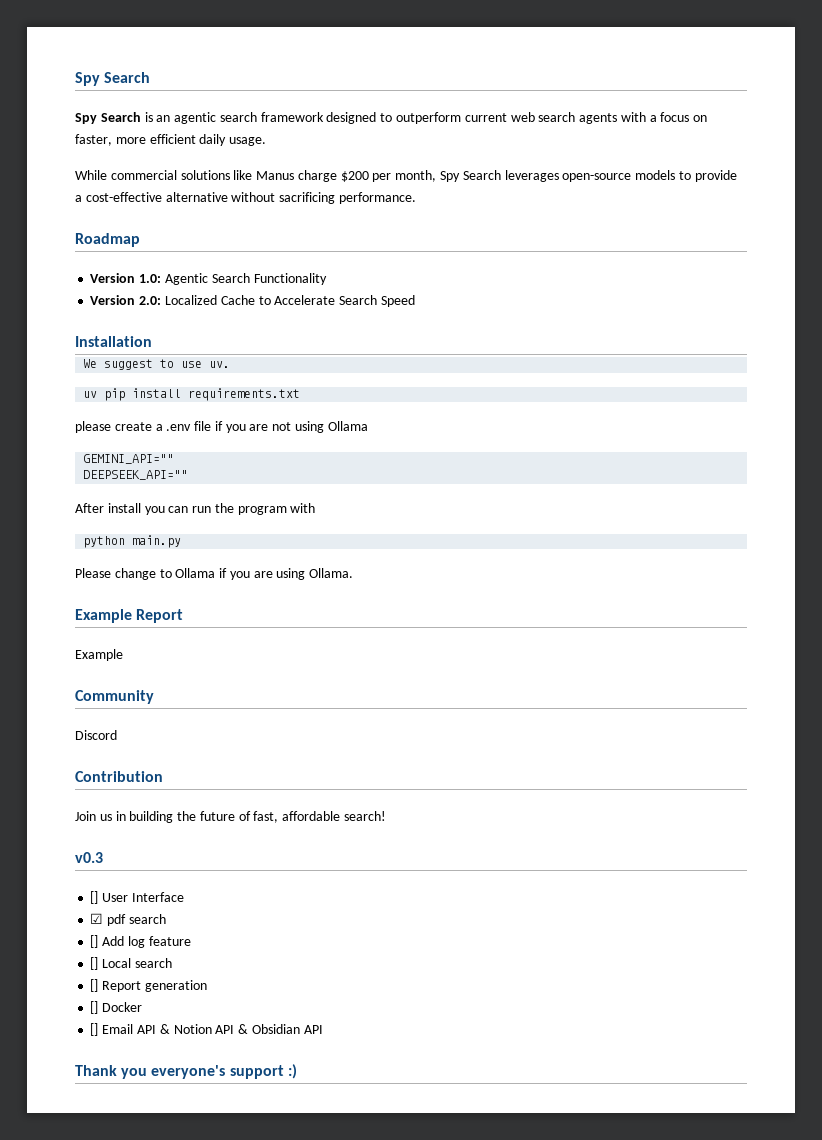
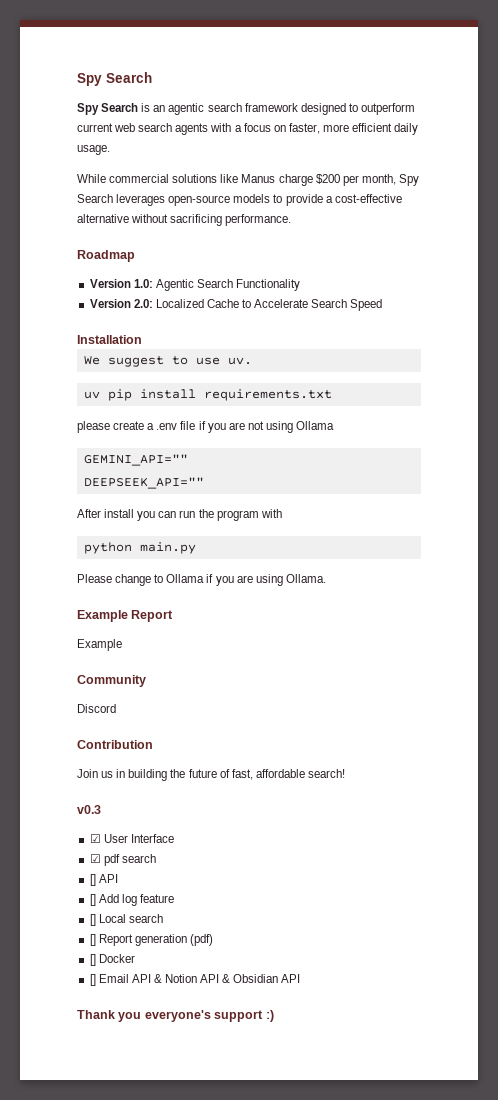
[90,891,99,904] [] -> [89,834,101,843] ☑
(166, 919) none -> [89,874,118,886] // [] API
(207, 986) none -> [189,934,213,946] (pdf)

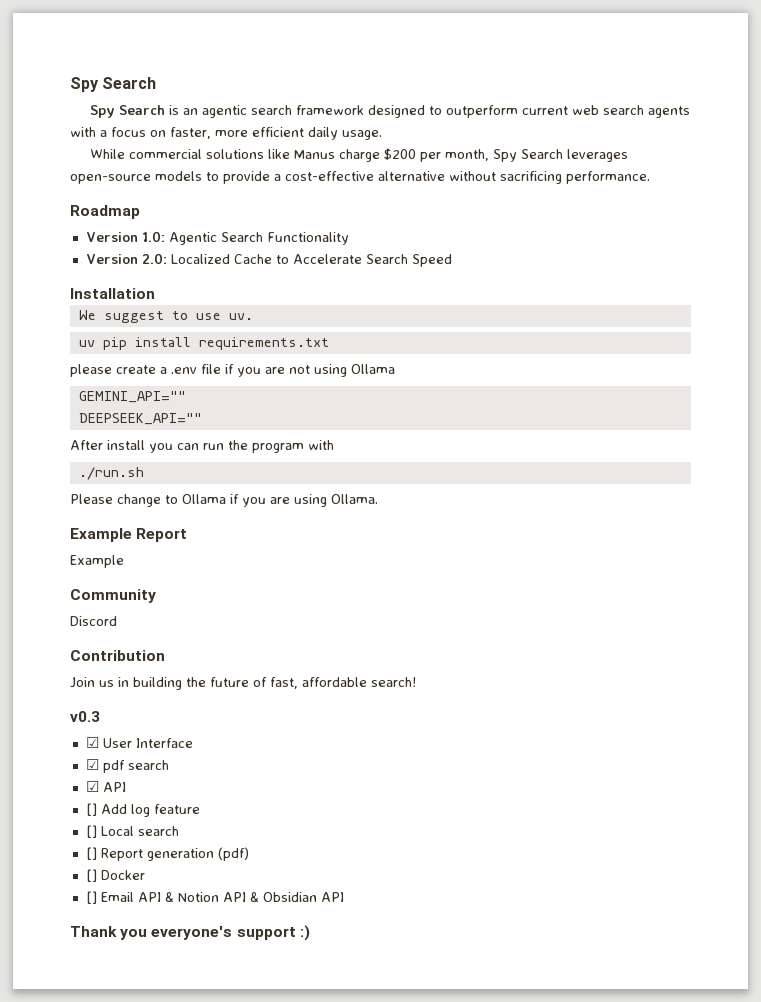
[83,542,196,554] python main.py -> [78,467,144,480] ./run.sh
[89,874,96,886] [] -> [85,781,99,792] ☑

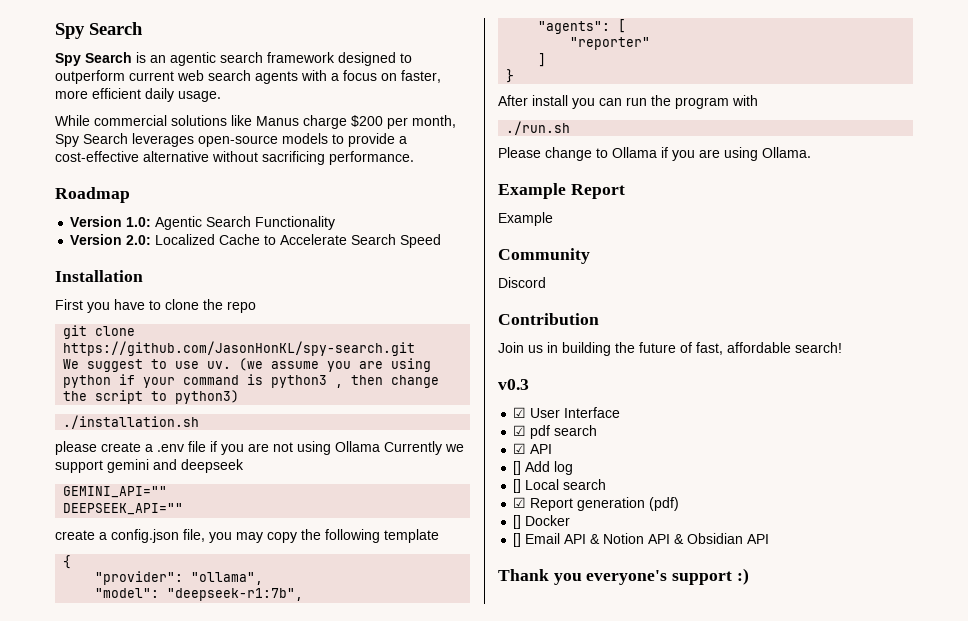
(155, 293) none -> [55,299,256,313] [63,325,136,339] [63,341,416,356] // First you have to clone the repo // git clone https://github.com/JasonHonKL/spy-search.git
[78,337,329,350] // uv pip install requirements.txt -> [239,358,432,372] [63,374,440,388] [63,390,240,404] [63,415,200,429] (we assume you are using python if your command is python3 , then change the script to python3) // ./installation.sh
[78,391,186,403] [78,413,202,425] // GEMINI_API="" // DEEPSEEK_API="" -> [384,441,464,455] [55,459,244,473] [63,486,168,498] [63,503,184,515] [55,529,439,543] [63,555,72,569] [95,571,264,585] [95,588,304,601] [538,19,627,34] [570,37,651,50] [538,53,547,67] [506,69,515,83] Currently we support gemini and deepseek // GEMINI_API="" // DEEPSEEK_API="" // create a config.json file, you may copy the following template // { // "provider": "ollama", // "model": "deepseek-r1:7b", // "agents": [ // "reporter" // ] // }
[153,804,200,814] feature -> (574, 468) none
[85,847,97,860] [] -> [513,497,527,508] ☑

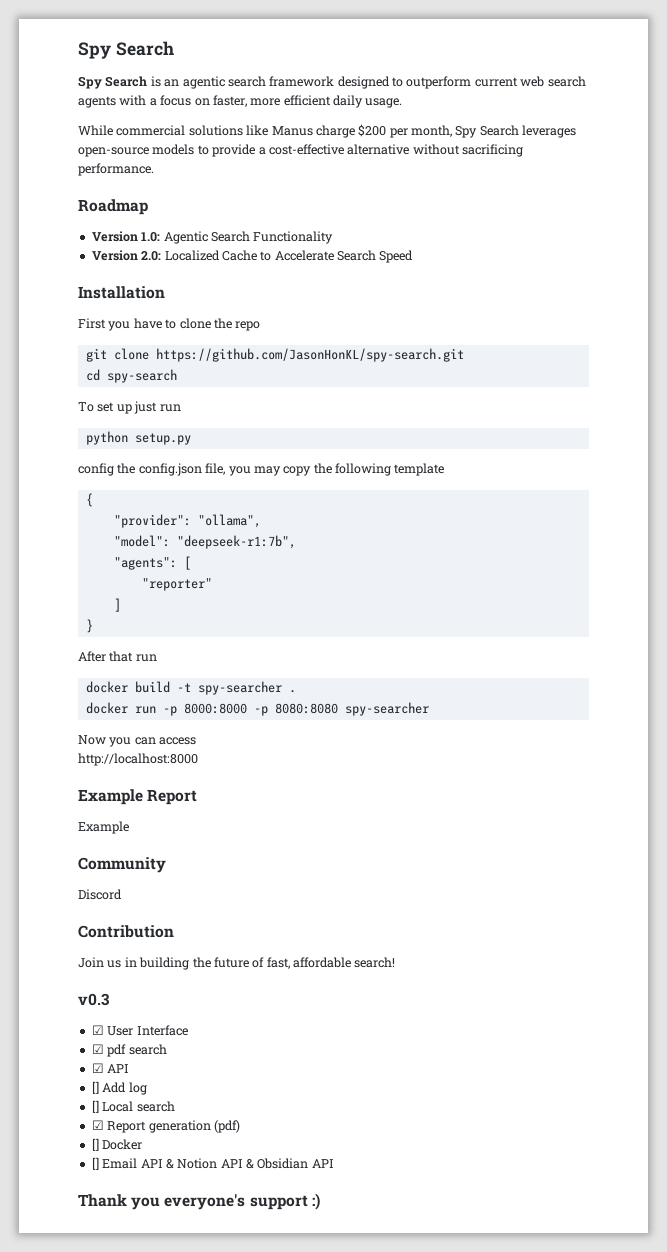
[63,358,432,372] [63,374,440,388] [63,390,240,404] [63,415,200,429] [55,441,464,455] [55,459,244,473] [63,486,168,498] [63,503,184,515] [55,530,107,540] We suggest to use uv. (we assume you are using python if your command is python3 , then change the script to python3) // ./installation.sh // please create a .env file if you are not using Ollama Currently we support gemini and deepseek // GEMINI_API="" // DEEPSEEK_API="" // create a -> [85,369,177,383] [78,401,181,414] [85,431,191,445] [78,463,136,476] cd spy-search // To set up just run // python setup.py // config the
[532,95,758,109] [506,121,571,135] [498,147,811,161] install you can run the program with // ./run.sh // Please change to Ollama if you are using Ollama. -> [109,651,157,662] [85,681,296,695] [85,702,429,716] [78,735,197,747] [78,753,198,766] that run // docker build -t spy-searcher . // docker run -p 8000:8000 -p 8080:8080 spy-searcher // Now you can access // http://localhost:8000

